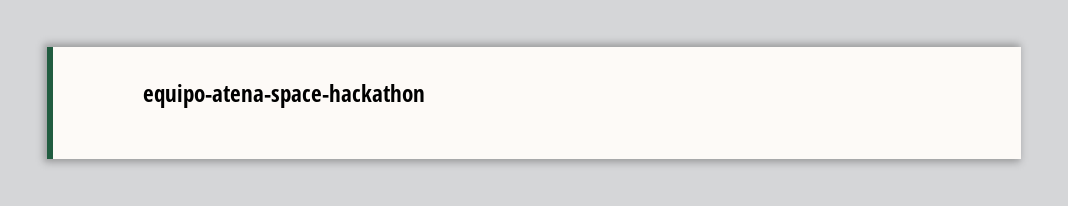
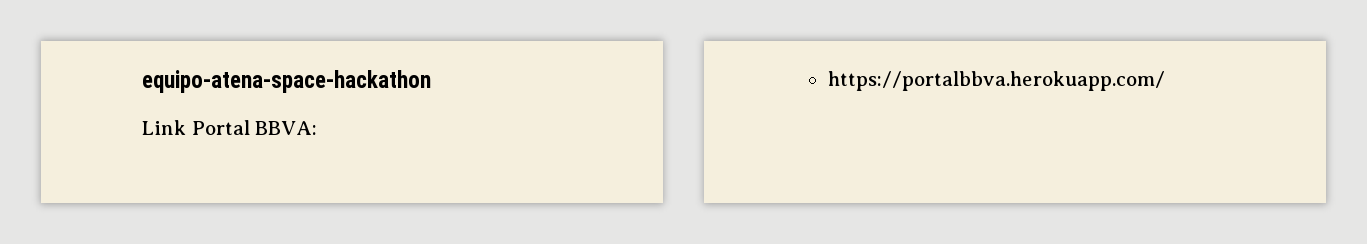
(425, 96) none -> [142,120,318,135] [827,71,1165,91] // Link Portal BBVA: // https://portalbbva.herokuapp.com/

